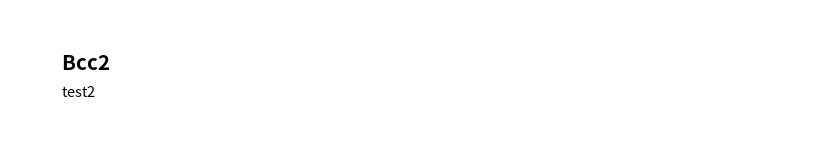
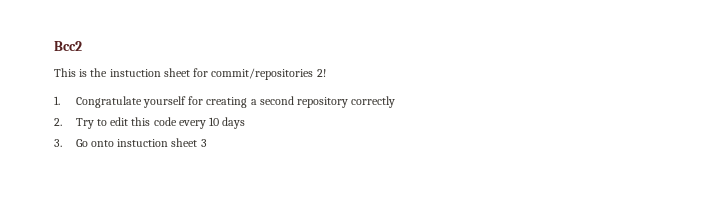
[62,86,95,97] test2 -> [54,68,326,80] [54,96,396,108] [54,117,246,129] [54,138,207,147] This is the instuction sheet for commit/repositories 2! // 1. Congratulate yourself for creating a second repository correctly // 2. Try to edit this code every 10 days // 3. Go onto instuction sheet 3

